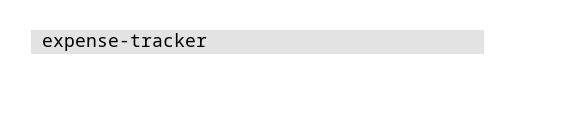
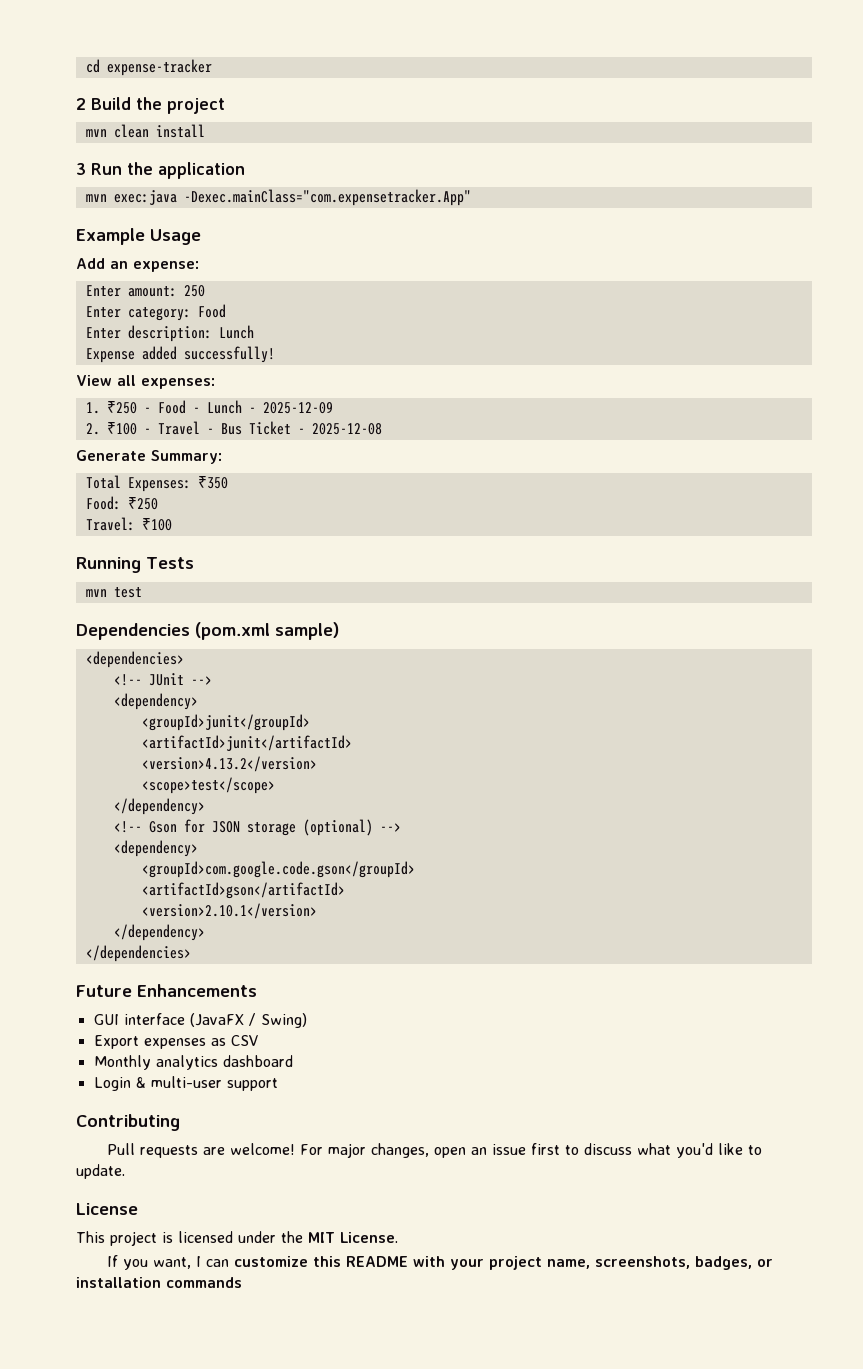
(42, 42) none -> [85,59,100,73] cd
(208, 42) none -> [76,97,225,114] [85,124,205,138] [76,162,245,179] [85,189,471,206] [76,228,201,245] [76,258,199,272] [85,285,205,297] [85,304,226,321] [85,325,254,342] [85,346,275,363] [76,375,215,389] [85,400,333,414] [85,421,382,435] [76,450,222,464] [85,475,228,492] [85,496,158,510] [85,517,172,531] [76,557,194,573] [85,587,142,598] [76,622,339,640] [85,651,184,668] [113,673,212,686] [113,693,198,710] [141,714,310,731] [141,735,352,751] [141,756,317,772] [141,777,275,794] [113,798,205,815] [113,819,401,836] [113,840,198,857] [141,861,415,878] [141,882,345,899] [141,903,317,919] [113,924,205,941] [85,945,191,962] [76,984,257,997] [93,1013,307,1028] [93,1035,259,1049] [93,1055,293,1070] [93,1076,278,1091] [76,1114,180,1131] [106,1143,762,1158] [76,1164,125,1179] [76,1203,138,1215] [76,1231,398,1246] [106,1255,773,1270] [76,1277,242,1288] // 2 Build the project // mvn clean install // 3 Run the application // mvn exec:java -Dexec.mainClass="com.expensetracker.App" // Example Usage // Add an expense: // Enter amount: 250 // Enter category: Food // Enter description: Lunch // Expense added successfully! // View all expenses: // 1. ₹250 - Food - Lunch - 2025-12-09 // 2. ₹100 - Travel - Bus Ticket - 2025-12-08 // Generate Summary: // Total Expenses: ₹350 // Food: ₹250 // Travel: ₹100 // Running Tests // mvn test // Dependencies (pom.xml sample) // <dependencies> // <!-- JUnit --> // <dependency> // <groupId>junit</groupId> // <artifactId>junit</artifactId> // <version>4.13.2</version> // <scope>test</scope> // </dependency> // <!-- Gson for JSON storage (optional) --> // <dependency> // <groupId>com.google.code.gson</groupId> // <artifactId>gson</artifactId> // <version>2.10.1</version> // </dependency> // </dependencies> // Future Enhancements // GUI interface (JavaFX / Swing) // Export expenses as CSV // Monthly analytics dashboard // Login & multi-user support // Contributing // Pull requests are welcome! For major changes, open an issue first to discuss what you'd like to update. // License // This project is licensed under the MIT License. // If you want, I can customize this README with your project name, screenshots, badges, or installation commands

